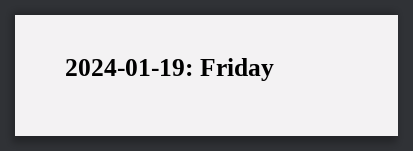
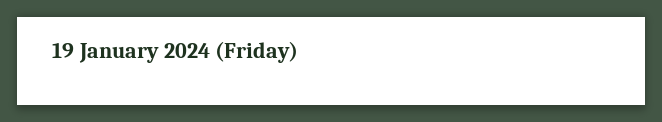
[65,58,274,81] 2024-01-19: Friday -> [52,41,299,63] 19 January 2024 (Friday)

